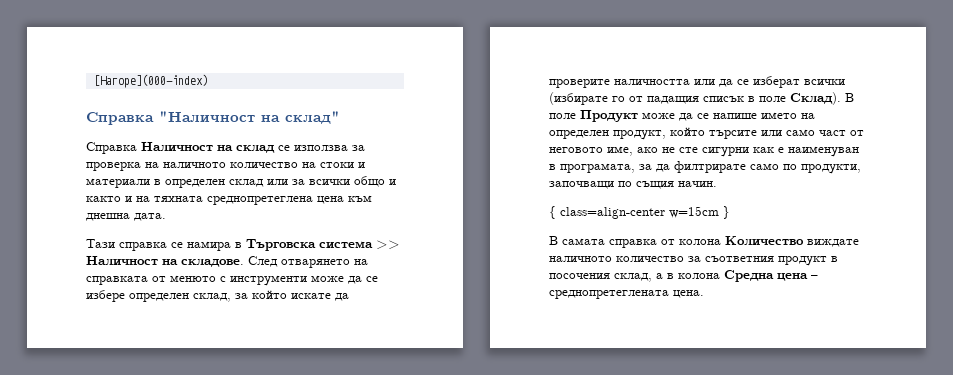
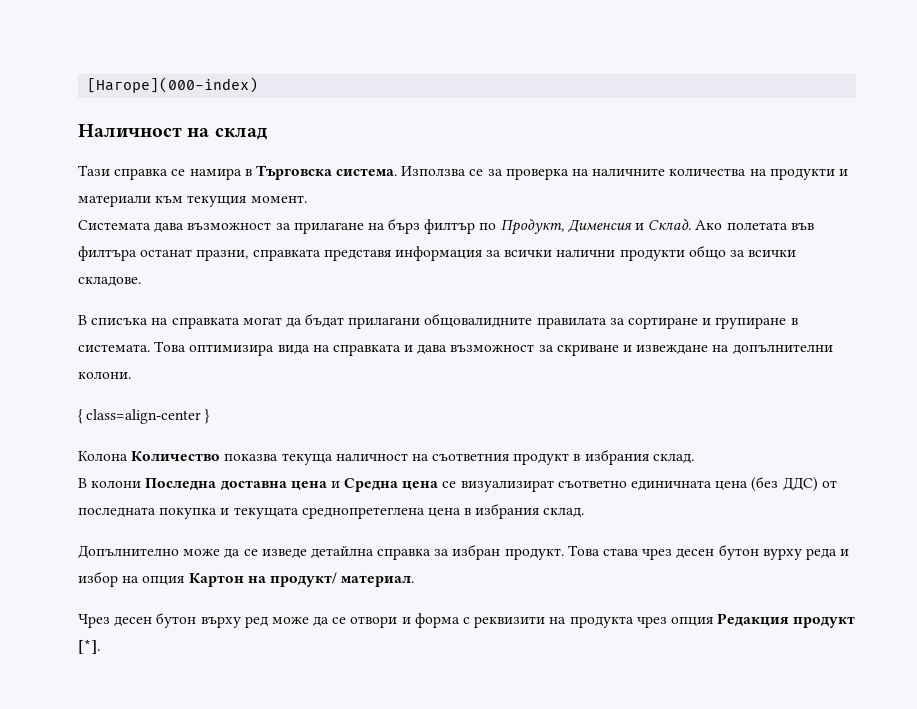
[86,111,340,125] [86,141,365,154] [86,162,365,171] [86,176,396,188] [86,195,372,205] [86,213,166,221] Справка "Наличност на склад" // Справка Наличност на склад се използва за проверка на наличното количество на стоки и материали в определен склад или за всички общо и както и на тяхната среднопретеглена цена към днешна дата. -> [78,124,268,140] Наличност на склад
[319,240,400,249] [86,255,368,268] [86,275,378,286] [86,290,349,302] [549,76,845,88] [549,92,854,105] [549,110,815,122] [549,127,864,140] [549,146,859,157] [549,161,861,174] [549,181,717,189] [549,206,730,219] [549,236,859,248] [549,256,838,266] [549,270,818,282] [549,290,704,299] система >> Наличност на складове. След отварянето на справката от менюто с инструменти може да се избере определен склад, за който искате да проверите наличността или да се изберат всички (избирате го от падащия списък в поле Склад). В поле Продукт може да се напише името на определен продукт, който търсите или само част от неговото име, ако не сте сигурни как е наименуван в програмата, за да филтрирате само по продукти, започващи по същия начин. // { class=align-center w=15cm } // В самата справка от колона Количество виждате наличното количество за съответния продукт в посочения склад, а в колона Средна цена – среднопретеглената цена. -> [336,166,848,180] [78,195,307,207] [78,218,814,235] [78,245,797,261] [78,277,141,287] [78,313,798,329] [78,341,833,356] [78,372,131,379] [78,409,211,424] [78,449,694,465] [78,476,837,492] [78,503,585,519] [78,544,850,560] [78,571,415,587] [78,612,856,628] [78,639,100,654] система. Използва се за проверка на наличните количества на продукти и материали към текущия момент. // Системата дава възможност за прилагане на бърз филтър по Продукт, Дименсия и Склад. Ако полетата във филтъра останат празни, справката представя информация за всички налични продукти общо за всички складове. // В списъка на справката могат да бъдат прилагани общовалидните правилата за сортиране и групиране в системата. Това оптимизира вида на справката и дава възможност за скриване и извеждане на допълнителни колони. // { class=align-center } // Колона Количество показва текуща наличност на съответния продукт в избрания склад. // В колони Последна доставна цена и Средна цена се визуализират съответно единичната цена (без ДДС) от последната покупка и текущата среднопретеглена цена в избрания склад. // Допълнително може да се изведе детайлна справка за избран продукт. Това става чрез десен бутон вурху реда и избор на опция Картон на продукт/ материал. // Чрез десен бутон върху ред може да се отвори и форма с реквизити на продукта чрез опция Редакция продукт [*].

